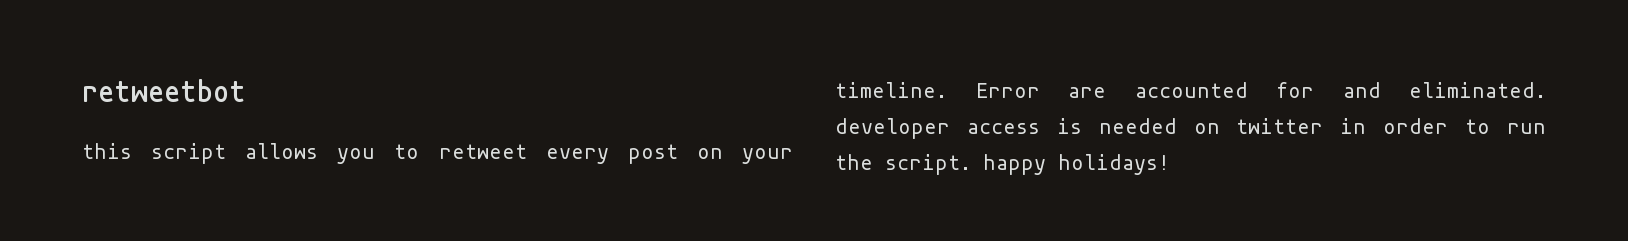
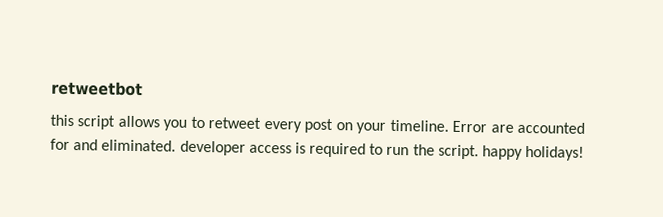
[1098,118,1449,134] needed on twitter in order -> [309,142,367,158] required

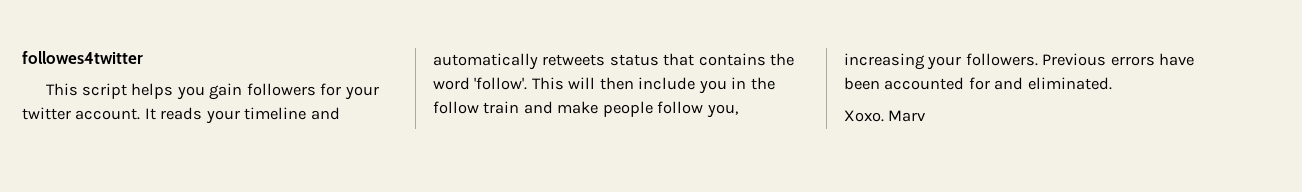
[51,80,143,97] [50,114,585,134] [50,138,585,161] retweetbot // this script allows you to retweet every post on your timeline. Error are accounted for and eliminated. developer access is required to run the script. happy holidays! -> [22,51,143,64] [45,83,379,100] [22,107,340,124] [433,53,795,70] [433,77,775,94] [433,101,738,118] [844,53,1195,70] [844,77,1112,90] [844,110,926,122] followes4twitter // This script helps you gain followers for your twitter account. It reads your timeline and automatically retweets status that contains the word 'follow'. This will then include you in the follow train and make people follow you, increasing your followers. Previous errors have been accounted for and eliminated. // Xoxo. Marv

